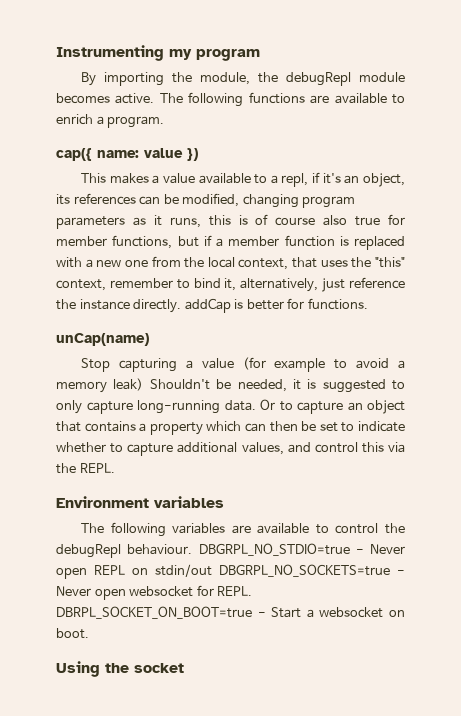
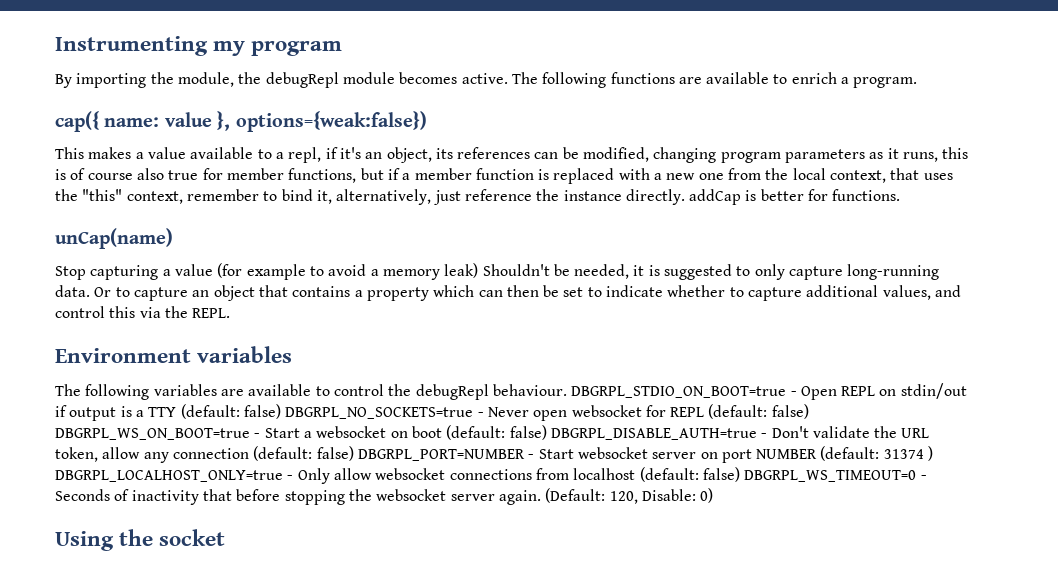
[187,148,198,161] }) -> [217,111,427,132] }, options={weak:false})
[198,543,405,556] [56,564,212,579] DBGRPL_NO_STDIO=true - Never open REPL on stdin/out -> [571,383,967,400] [55,404,281,421] DBGRPL_STDIO_ON_BOOT=true - Open REPL on stdin/out if output is a TTY (default: false)
[217,586,253,596] [56,606,252,619] REPL. DBRPL_SOCKET_ON_BOOT=true -> [670,404,809,419] [55,428,250,440] REPL (default: false) DBGRPL_WS_ON_BOOT=true
[56,628,89,639] boot. -> [411,425,930,440] [55,446,934,463] [55,467,927,484] [55,488,714,505] boot (default: false) DBGRPL_DISABLE_AUTH=true - Don't validate the URL token, allow any connection (default: false) DBGRPL_PORT=NUMBER - Start websocket server on port NUMBER (default: 31374 ) DBGRPL_LOCALHOST_ONLY=true - Only allow websocket connections from localhost (default: false) DBGRPL_WS_TIMEOUT=0 - Seconds of inactivity that before stopping the websocket server again. (Default: 120, Disable: 0)

